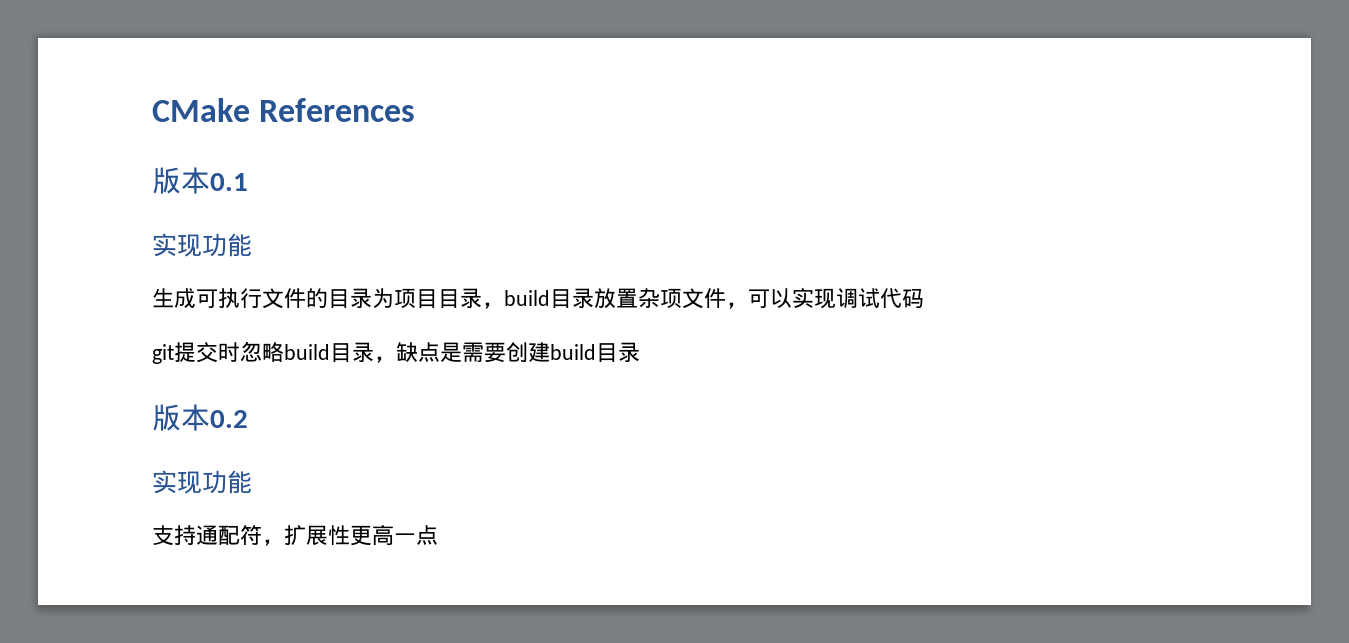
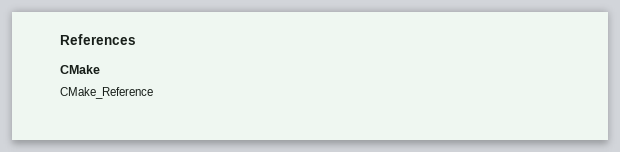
[152,98,250,122] CMake -> (60, 39) none
[152,167,248,194] [152,233,252,257] [152,288,924,309] [152,341,640,364] [152,404,248,431] [152,470,252,494] [152,525,438,546] 版本0.1 // 实现功能 // 生成可执行文件的目录为项目目录，build目录放置杂项文件，可以实现调试代码 // git提交时忽略build目录，缺点是需要创建build目录 // 版本0.2 // 实现功能 // 支持通配符，扩展性更高一点 -> [60,65,100,74] [60,87,153,99] CMake // CMake_Reference

